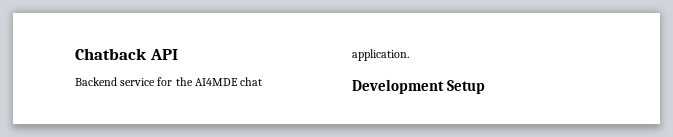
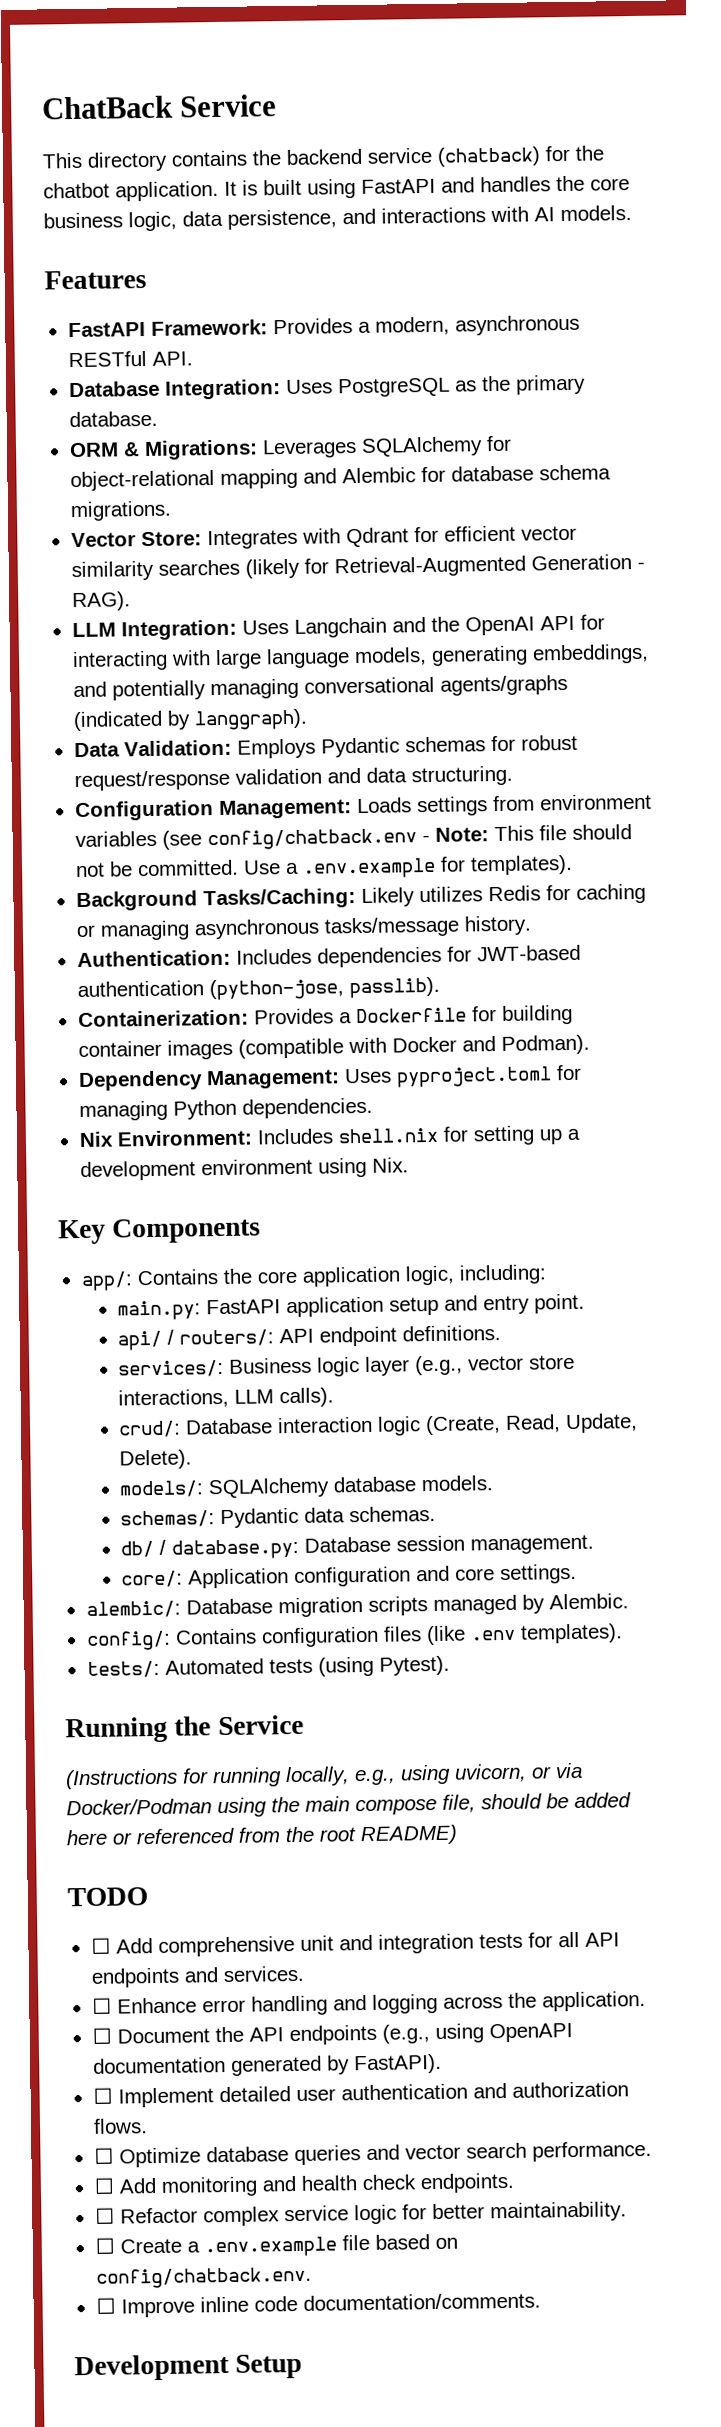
[75,48,178,60] [75,77,263,86] [352,49,409,61] Chatback API // Backend service for the AI4MDE chat application. -> [41,94,278,120] [42,145,604,172] [43,175,630,202] [43,205,632,232] [44,269,147,290] [67,314,580,338] [67,350,193,368] [68,374,586,400] [68,410,158,428] [68,435,512,461] [69,464,611,492] [69,500,172,522] [70,525,577,550] [70,554,645,582] [71,591,131,612] [71,614,605,641] [71,643,649,672] [72,674,568,701] [72,708,308,732] [73,734,578,759] [73,765,513,792] [74,793,652,822] [74,824,632,851] [74,854,573,879] [75,883,646,912] [75,915,532,941] [76,944,581,968] [76,976,440,1001] [77,1004,573,1028] [77,1034,590,1060] [77,1064,582,1092] [78,1097,373,1122] [78,1125,580,1148] [79,1157,409,1182] [58,1217,262,1245] [80,1264,547,1292] [117,1293,586,1321] [117,1324,502,1351] [118,1354,576,1378] [118,1387,335,1409] [118,1413,639,1438] [119,1449,193,1470] [119,1475,494,1499] [120,1505,437,1529] [120,1534,595,1560] [121,1563,578,1589] [85,1593,629,1618] [85,1623,623,1651] [86,1655,450,1678] [65,1714,304,1744] [65,1762,583,1790] [66,1792,631,1818] [66,1824,458,1846] [67,1887,148,1907] [90,1931,620,1957] [90,1965,304,1988] [91,1991,646,2016] [91,2023,573,2046] [92,2053,442,2076] [92,2081,629,2108] [92,2118,148,2134] [93,2140,652,2168] [93,2172,515,2197] [94,2201,627,2227] [94,2234,458,2258] [95,2266,312,2289] [95,2292,541,2318] ChatBack Service // This directory contains the backend service (chatback) for the chatbot application. It is built using FastAPI and handles the core business logic, data persistence, and interactions with AI models. // Features // FastAPI Framework: Provides a modern, asynchronous RESTful API. // Database Integration: Uses PostgreSQL as the primary database. // ORM & Migrations: Leverages SQLAlchemy for object-relational mapping and Alembic for database schema migrations. // Vector Store: Integrates with Qdrant for efficient vector similarity searches (likely for Retrieval-Augmented Generation - RAG). // LLM Integration: Uses Langchain and the OpenAI API for interacting with large language models, generating embeddings, and potentially managing conversational agents/graphs (indicated by langgraph). // Data Validation: Employs Pydantic schemas for robust request/response validation and data structuring. // Configuration Management: Loads settings from environment variables (see config/chatback.env - Note: This file should not be committed. Use a .env.example for templates). // Background Tasks/Caching: Likely utilizes Redis for caching or managing asynchronous tasks/message history. // Authentication: Includes dependencies for JWT-based authentication (python-jose, passlib). // Containerization: Provides a Dockerfile for building container images (compatible with Docker and Podman). // Dependency Management: Uses pyproject.toml for managing Python dependencies. // Nix Environment: Includes shell.nix for setting up a development environment using Nix. // Key Components // app/: Contains the core application logic, including: // main.py: FastAPI application setup and entry point. // api/ / routers/: API endpoint definitions. // services/: Business logic layer (e.g., vector store interactions, LLM calls). // crud/: Database interaction logic (Create, Read, Update, Delete). // models/: SQLAlchemy database models. // schemas/: Pydantic data schemas. // db/ / database.py: Database session management. // core/: Application configuration and core settings. // alembic/: Database migration scripts managed by Alembic. // config/: Contains configuration files (like .env templates). // tests/: Automated tests (using Pytest). // Running the Service // (Instructions for running locally, e.g., using uvicorn, or via Docker/Podman using the main compose file, should be added here or referenced from the root README) // TODO // ☐ Add comprehensive unit and integration tests for all API endpoints and services. // ☐ Enhance error handling and logging across the application. // ☐ Document the API endpoints (e.g., using OpenAPI documentation generated by FastAPI). // ☐ Implement detailed user authentication and authorization flows. // ☐ Optimize database queries and vector search performance. // ☐ Add monitoring and health check endpoints. // ☐ Refactor complex service logic for better maintainability. // ☐ Create a .env.example file based on config/chatback.env. // ☐ Improve inline code documentation/comments.

